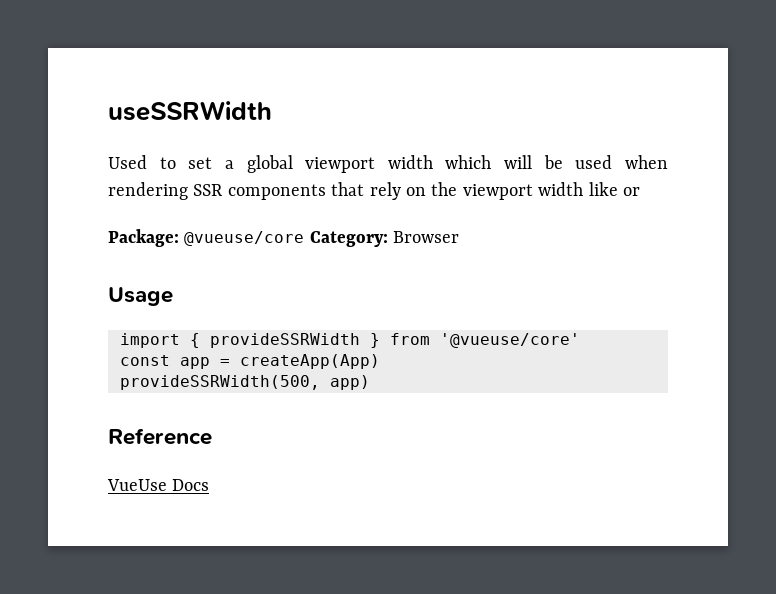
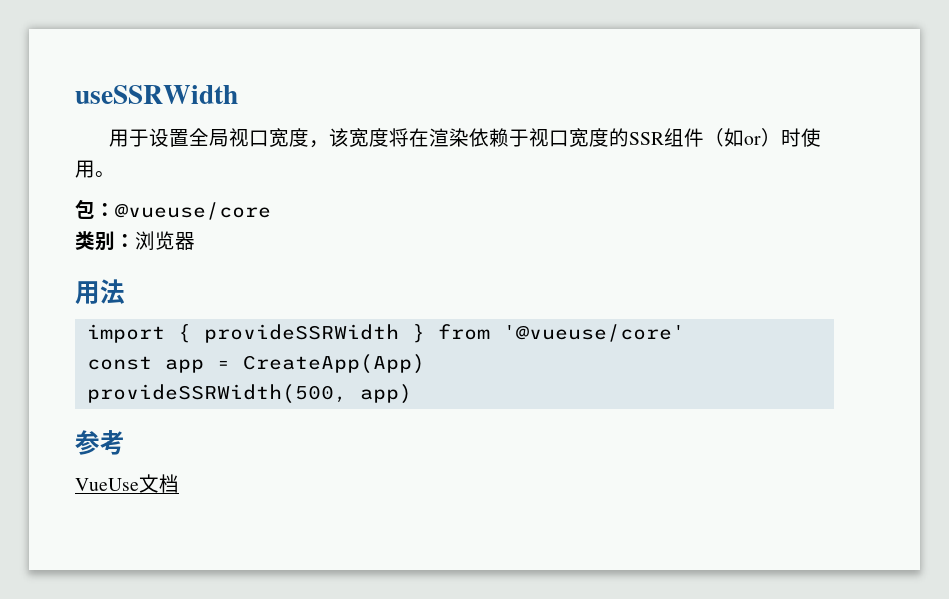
[108,155,668,173] [108,182,640,200] [108,229,460,247] [108,287,173,306] Used to set a global viewport width which will be used when rendering SSR components that rely on the viewport width like or // Package: @vueuse/core Category: Browser // Usage -> [108,128,821,148] [75,160,115,178] [75,199,271,220] [75,231,195,251] [75,279,125,304] 用于设置全局视口宽度，该宽度将在渲染依赖于视口宽度的SSR组件（如or）时使用。 // 包：@vueuse/core // 类别：浏览器 // 用法
[240,354,380,369] createApp(App) -> [242,354,425,374] CreateApp(App)
[108,428,212,445] Reference -> [75,430,125,455] 参考
[172,479,210,491] Docs -> [139,474,179,493] 文档

